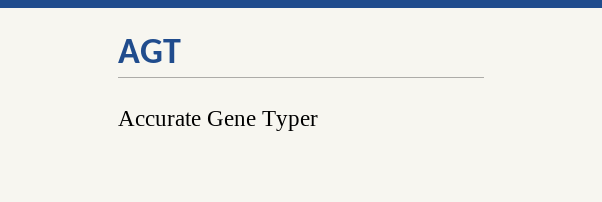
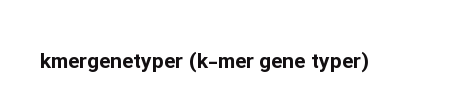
[118,39,181,63] [118,111,319,131] AGT // Accurate Gene Typer -> [40,51,370,73] kmergenetyper (k-mer gene typer)

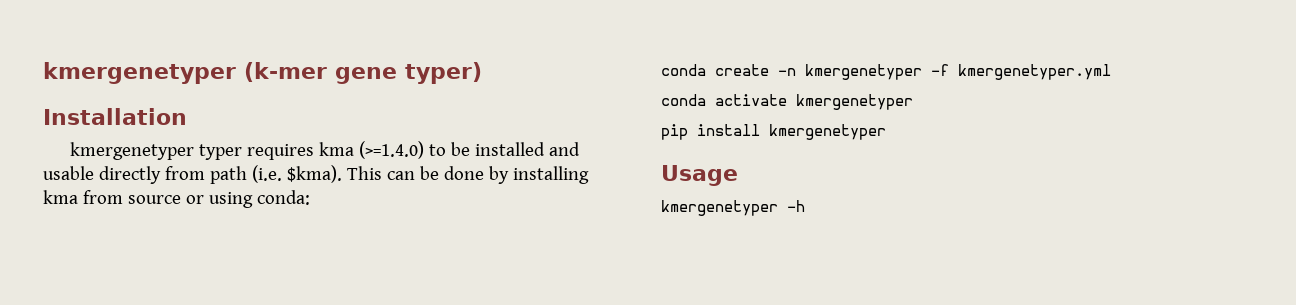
(370, 62) none -> [43,108,187,125] [69,141,580,160] [43,165,589,184] [43,190,310,208] [661,64,1111,80] [661,94,913,110] [661,124,886,140] [661,165,738,186] [661,200,805,216] // Installation // kmergenetyper typer requires kma (>=1.4.0) to be installed and usable directly from path (i.e. $kma). This can be done by installing kma from source or using conda: // conda create -n kmergenetyper -f kmergenetyper.yml // conda activate kmergenetyper // pip install kmergenetyper // Usage // kmergenetyper -h

